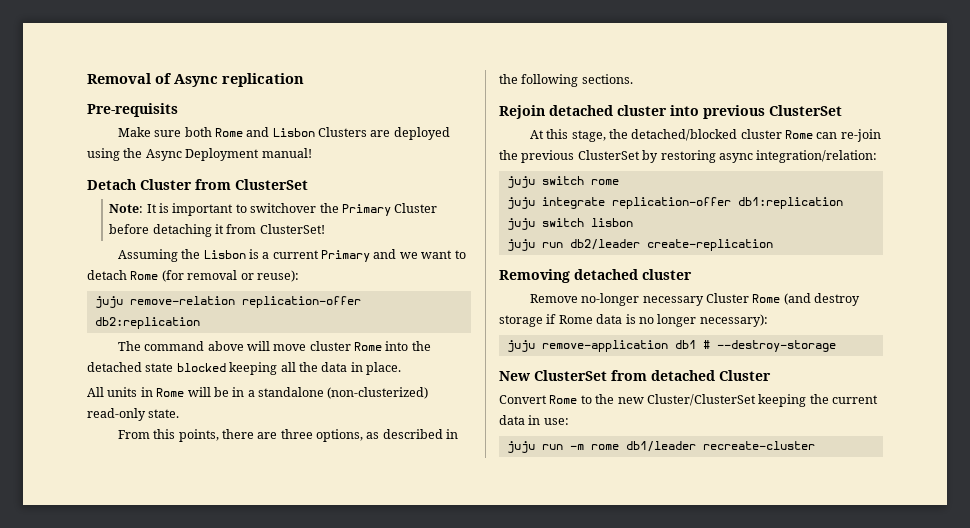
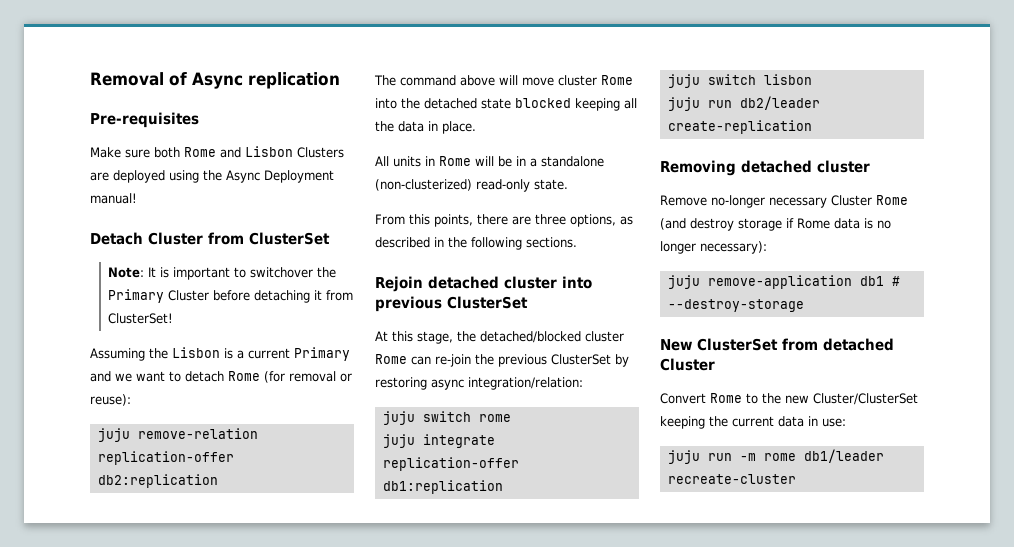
[87,103,178,117] Pre-requisits -> [90,112,199,128] Pre-requisites

